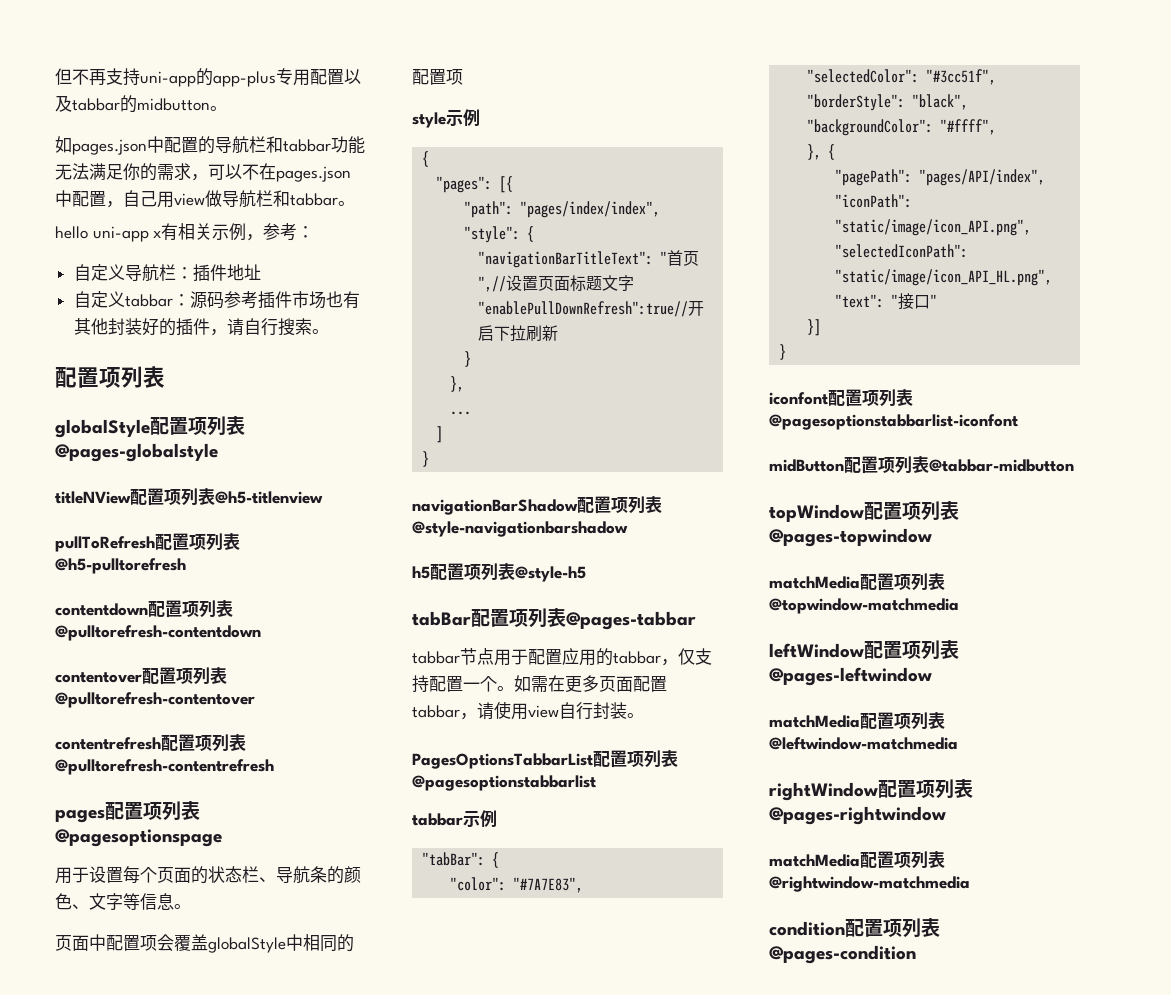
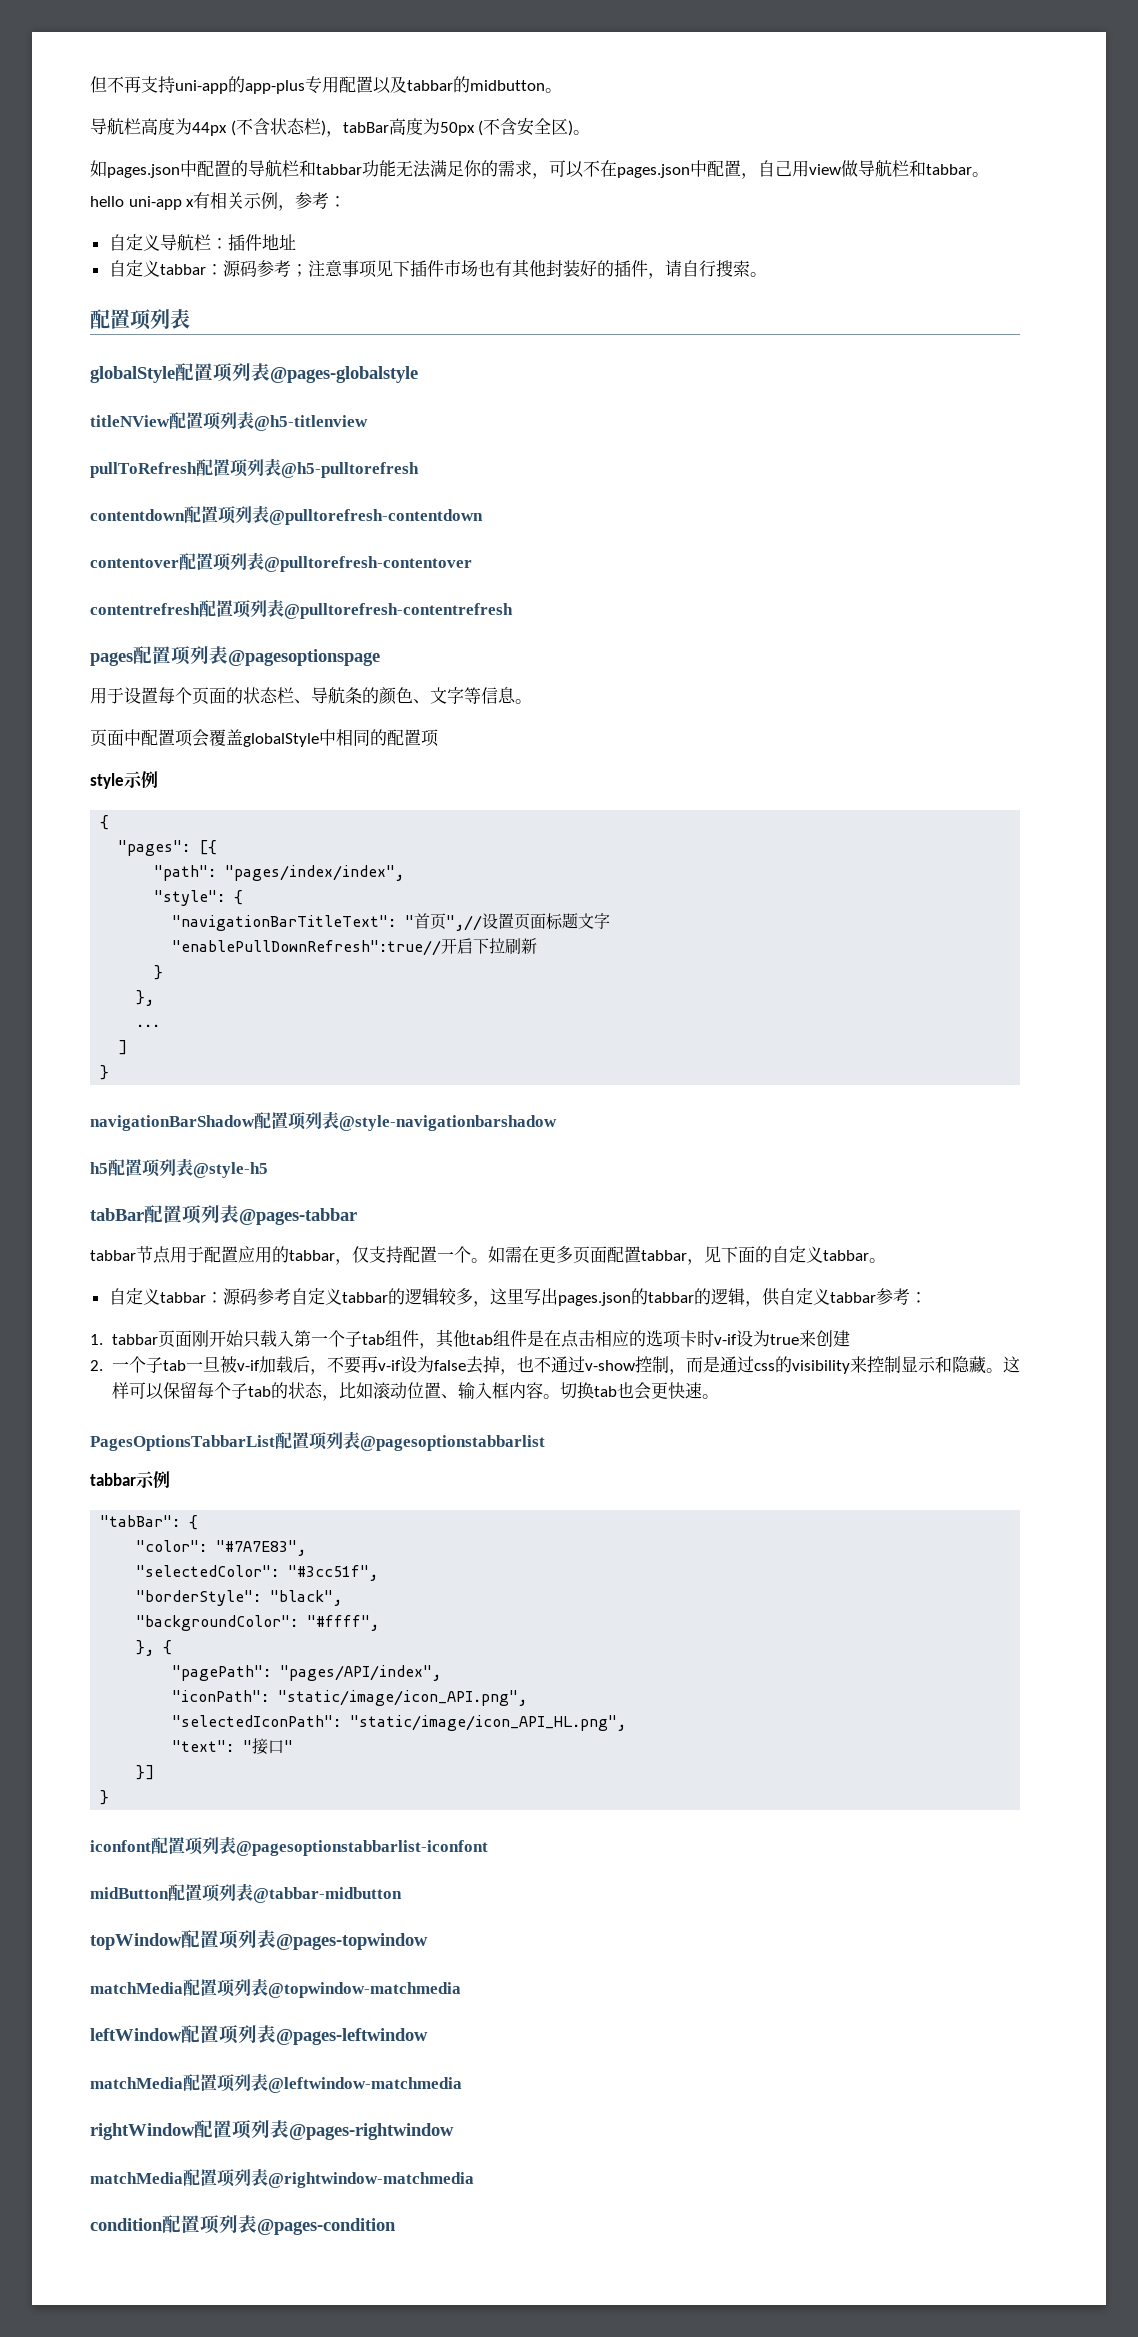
(227, 108) none -> [90,118,591,137] // 导航栏高度为44px (不含状态栏)，tabBar高度为50px (不含安全区)。
(258, 300) none -> [290,260,410,278] ；注意事项见下
[477,701,627,720] 请使用view自行封装 -> [704,1246,886,1263] [108,1288,927,1307] [90,1329,850,1349] [90,1356,1020,1375] [111,1382,702,1401] 见下面的自定义tabbar。 // 自定义tabbar：源码参考自定义tabbar的逻辑较多，这里写出pages.json的tabbar的逻辑，供自定义tabbar参考： // 1. tabbar页面刚开始只载入第一个子tab组件，其他tab组件是在点击相应的选项卡时v-if设为true来创建 // 2.一个子tab一旦被v-if加载后，不要再v-if设为false去掉，也不通过v-show控制，而是通过css的visibility来控制显示和隐藏。这样可以保留每个子tab的状态，比如滚动位置、输入框内容。切换tab也会更快速

